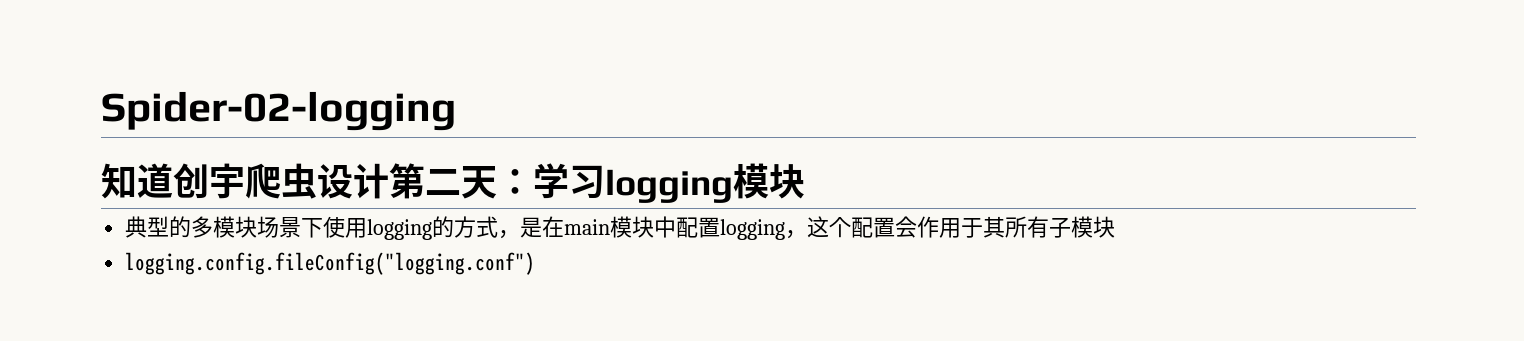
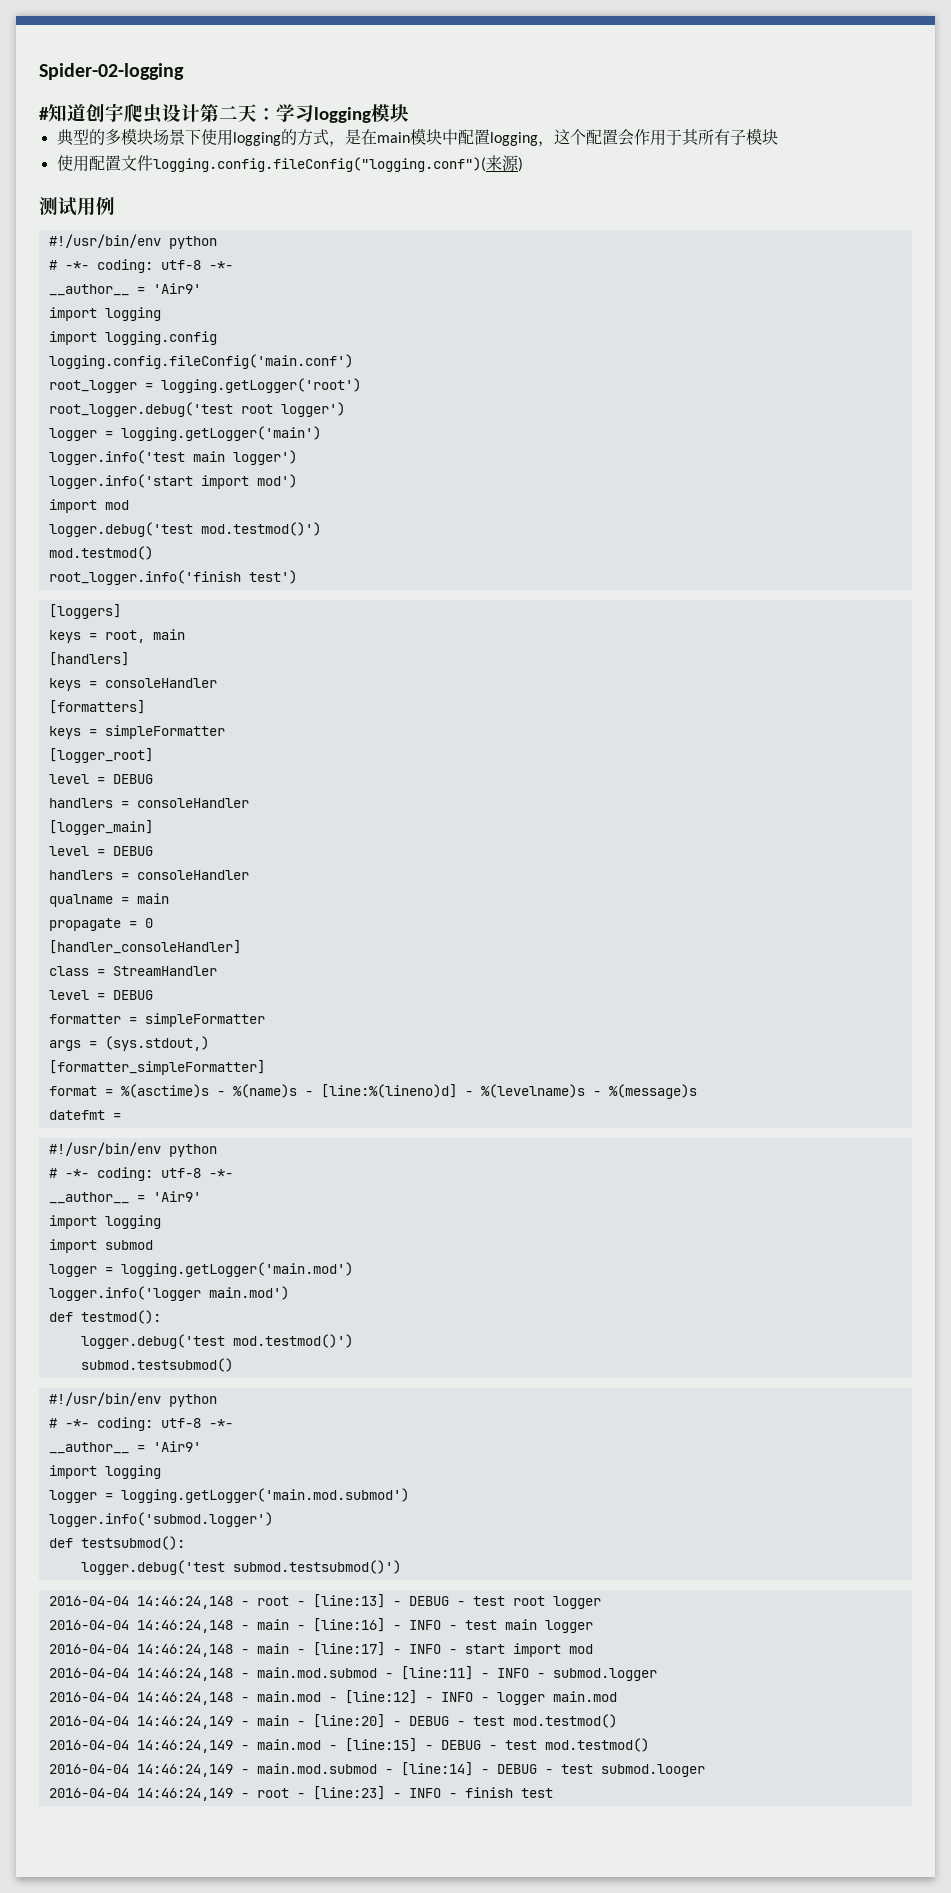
(456, 111) none -> [39,107,49,120] #
[125,252,536,275] logging.config.fileConfig("logging.conf") -> [56,155,523,172] [39,197,115,216] [48,234,217,249] [48,259,233,273] [48,283,201,296] [48,307,161,321] [48,331,217,345] [48,354,353,369] [48,378,361,393] [48,402,345,417] [48,426,321,441] [48,450,297,465] [48,474,297,489] [48,499,129,513] [48,522,321,537] [48,546,153,560] [48,570,297,585] [48,604,121,619] [48,629,185,643] [48,652,129,666] [48,678,217,691] [48,700,145,714] [48,725,225,739] [48,748,153,763] [48,774,153,784] [48,798,249,808] [48,820,153,835] [48,846,153,856] [48,870,249,880] [48,893,169,907] [48,918,153,931] [48,940,241,954] [48,966,217,976] [48,990,153,1000] [48,1013,265,1027] [48,1036,209,1051] [48,1060,265,1075] [48,1084,697,1099] [48,1110,121,1120] [48,1142,217,1157] [48,1167,233,1181] [48,1191,201,1204] [48,1215,161,1229] [48,1239,153,1253] [48,1262,353,1277] [48,1286,289,1301] [48,1310,161,1324] [80,1334,353,1349] [80,1358,233,1372] [48,1392,217,1407] [48,1417,233,1431] [48,1441,201,1454] [48,1465,161,1479] [48,1488,409,1503] [48,1512,273,1527] [48,1536,185,1550] [80,1560,401,1575] [48,1594,601,1609] [48,1618,593,1633] [48,1642,593,1657] [48,1666,657,1681] [48,1690,617,1705] [48,1714,617,1729] [48,1738,649,1753] [48,1762,705,1777] [48,1786,553,1801] 使用配置文件logging.config.fileConfig("logging.conf")(来源) // 测试用例 // #!/usr/bin/env python // # -*- coding: utf-8 -*- // __author__ = 'Air9' // import logging // import logging.config // logging.config.fileConfig('main.conf') // root_logger = logging.getLogger('root') // root_logger.debug('test root logger') // logger = logging.getLogger('main') // logger.info('test main logger') // logger.info('start import mod') // import mod // logger.debug('test mod.testmod()') // mod.testmod() // root_logger.info('finish test') // [loggers] // keys = root, main // [handlers] // keys = consoleHandler // [formatters] // keys = simpleFormatter // [logger_root] // level = DEBUG // handlers = consoleHandler // [logger_main] // level = DEBUG // handlers = consoleHandler // qualname = main // propagate = 0 // [handler_consoleHandler] // class = StreamHandler // level = DEBUG // formatter = simpleFormatter // args = (sys.stdout,) // [formatter_simpleFormatter] // format = %(asctime)s - %(name)s - [line:%(lineno)d] - %(levelname)s - %(message)s // datefmt = // #!/usr/bin/env python // # -*- coding: utf-8 -*- // __author__ = 'Air9' // import logging // import submod // logger = logging.getLogger('main.mod') // logger.info('logger main.mod') // def testmod(): // logger.debug('test mod.testmod()') // submod.testsubmod() // #!/usr/bin/env python // # -*- coding: utf-8 -*- // __author__ = 'Air9' // import logging // logger = logging.getLogger('main.mod.submod') // logger.info('submod.logger') // def testsubmod(): // logger.debug('test submod.testsubmod()') // 2016-04-04 14:46:24,148 - root - [line:13] - DEBUG - test root logger // 2016-04-04 14:46:24,148 - main - [line:16] - INFO - test main logger // 2016-04-04 14:46:24,148 - main - [line:17] - INFO - start import mod // 2016-04-04 14:46:24,148 - main.mod.submod - [line:11] - INFO - submod.logger // 2016-04-04 14:46:24,148 - main.mod - [line:12] - INFO - logger main.mod // 2016-04-04 14:46:24,149 - main - [line:20] - DEBUG - test mod.testmod() // 2016-04-04 14:46:24,149 - main.mod - [line:15] - DEBUG - test mod.testmod() // 2016-04-04 14:46:24,149 - main.mod.submod - [line:14] - DEBUG - test submod.looger // 2016-04-04 14:46:24,149 - root - [line:23] - INFO - finish test

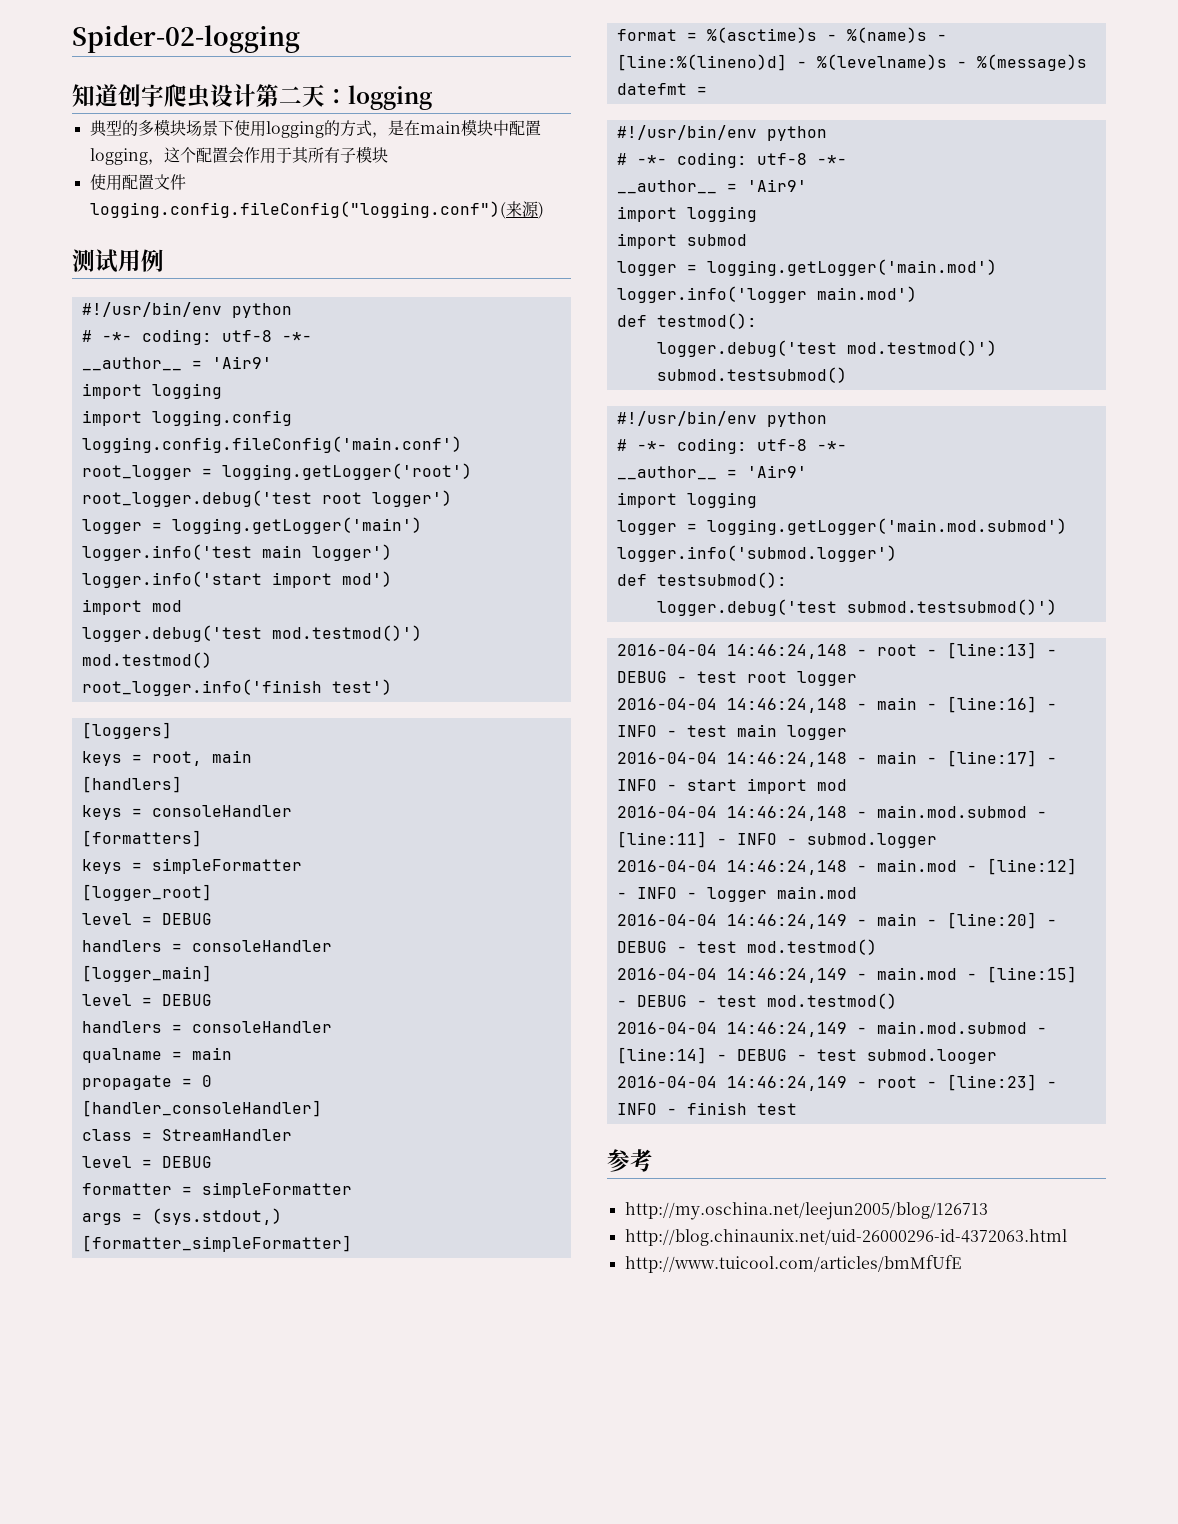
[39,107,49,120] # -> (300, 39) none
[276,104,409,123] 学习logging模块 -> [348,85,432,110] logging
(553, 1793) none -> [607,1149,653,1172] [624,1202,988,1220] [624,1229,1067,1246] [624,1255,961,1273] // 参考 // http://my.oschina.net/leejun2005/blog/126713 // http://blog.chinaunix.net/uid-26000296-id-4372063.html // http://www.tuicool.com/articles/bmMfUfE

